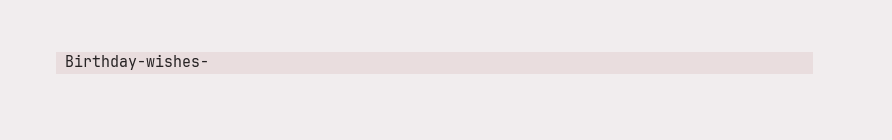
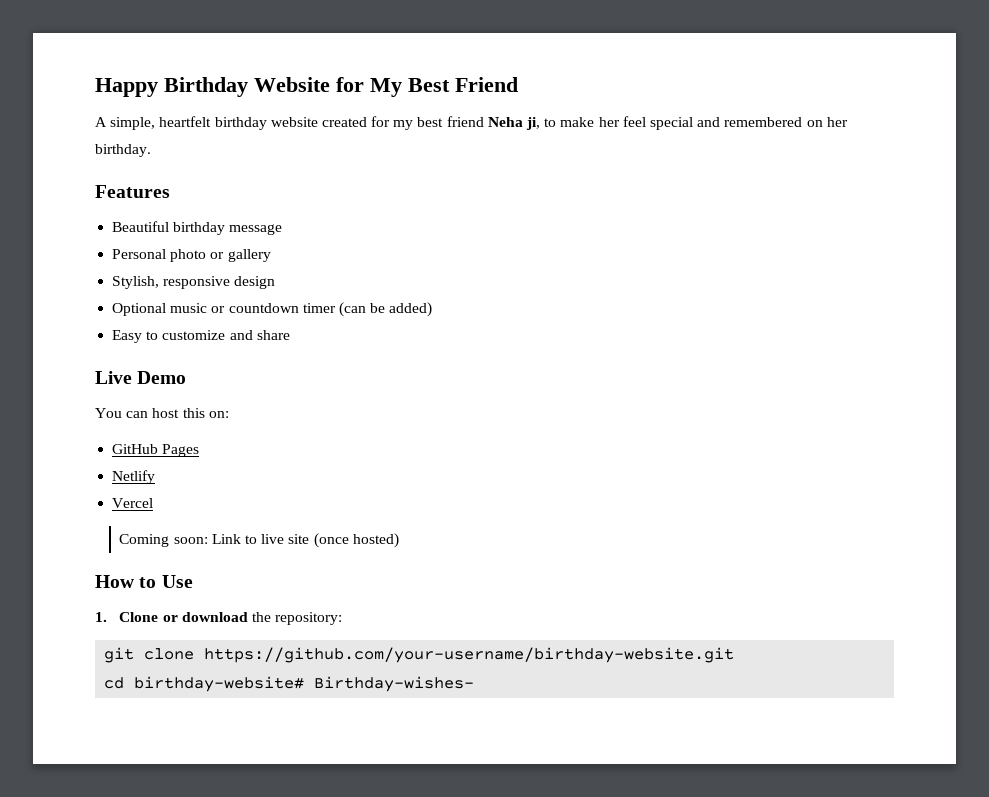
(64, 62) none -> [95,77,518,97] [95,116,848,130] [95,144,151,157] [95,185,170,198] [112,221,283,235] [112,249,271,262] [112,276,276,289] [112,302,433,317] [112,330,290,343] [95,371,187,384] [95,408,229,418] [112,444,200,457] [112,470,156,484] [112,498,154,508] [119,533,399,548] [95,575,193,588] [95,612,343,625] [104,647,735,663] [104,676,305,692] Happy Birthday Website for My Best Friend // A simple, heartfelt birthday website created for my best friend Neha ji, to make her feel special and remembered on her birthday. // Features // Beautiful birthday message // Personal photo or gallery // Stylish, responsive design // Optional music or countdown timer (can be added) // Easy to customize and share // Live Demo // You can host this on: // GitHub Pages // Netlify // Vercel // Coming soon: Link to live site (once hosted) // How to Use // 1. Clone or download the repository: // git clone https://github.com/your-username/birthday-website.git // cd birthday-website#

